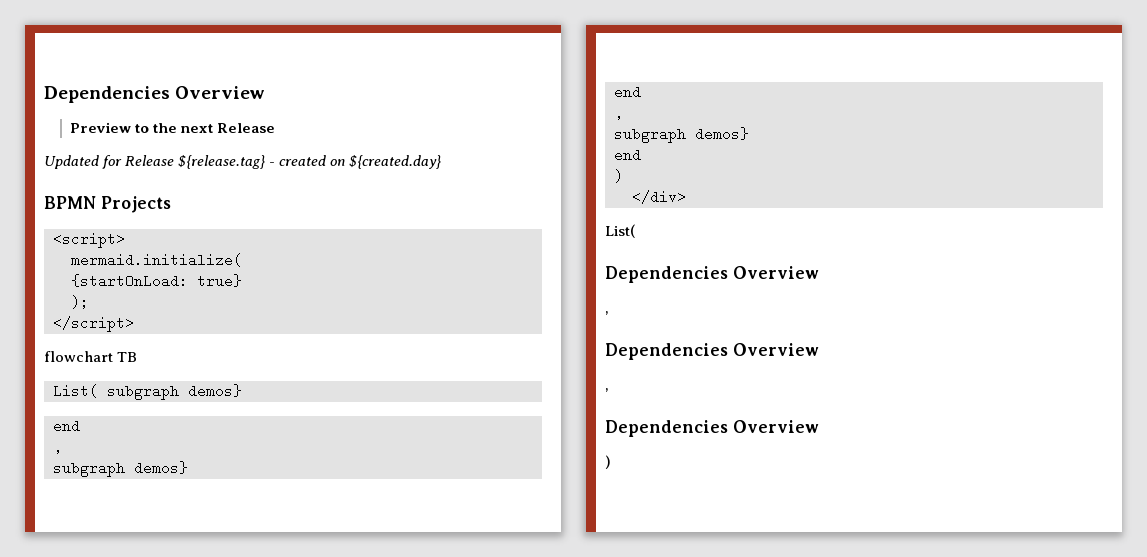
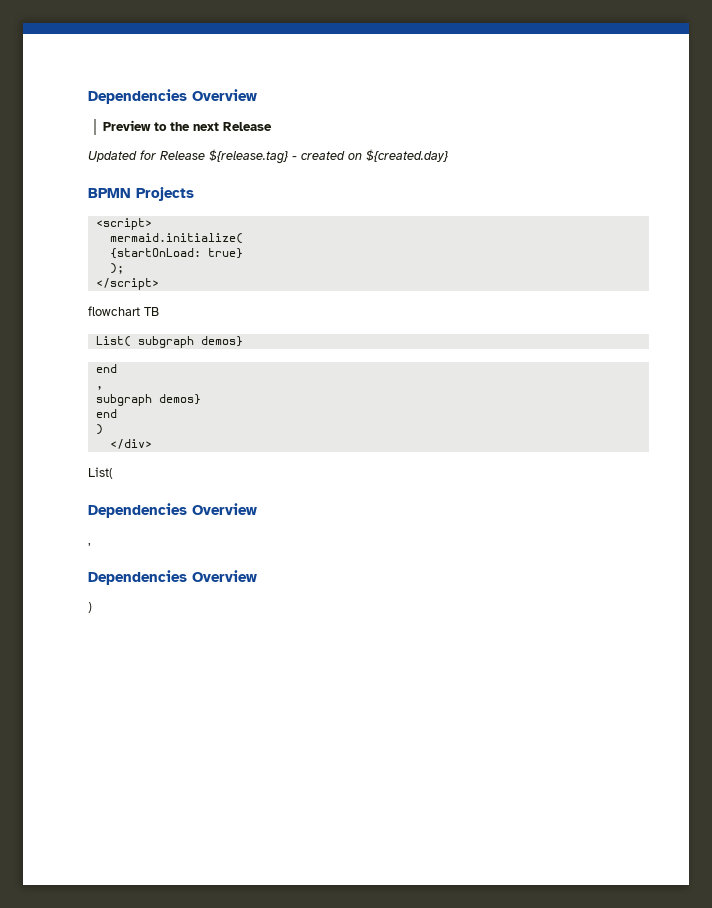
[614,106,623,120] [614,127,749,143] [614,148,641,162] // , // subgraph demos} // end -> (117, 413) none
[605,388,609,392] [605,420,819,437] // , // Dependencies Overview -> (257, 576) none

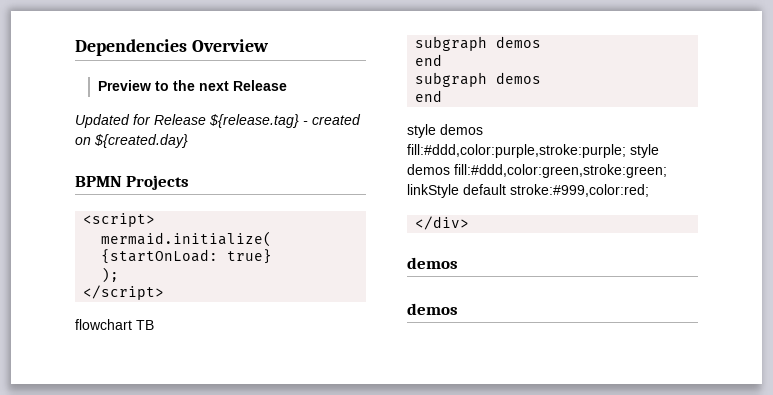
[95,336,243,348] [95,364,117,373] [95,386,103,390] [95,394,201,406] [95,409,117,418] [95,424,103,435] [109,439,152,449] [88,467,113,479] [88,503,257,518] [88,543,91,546] [88,570,257,585] [88,602,92,613] List( subgraph demos} // end // , // subgraph demos} // end // ) // </div> // List( // Dependencies Overview // , // Dependencies Overview // ) -> [415,36,542,51] [415,54,443,66] [415,72,542,87] [415,90,443,102] [407,124,483,138] [407,144,659,158] [407,164,667,178] [407,184,649,198] [415,216,470,230] [407,257,458,269] [407,303,458,315] subgraph demos // end // subgraph demos // end // style demos fill:#ddd,color:purple,stroke:purple; style demos fill:#ddd,color:green,stroke:green; linkStyle default stroke:#999,color:red; // </div> // demos // demos

